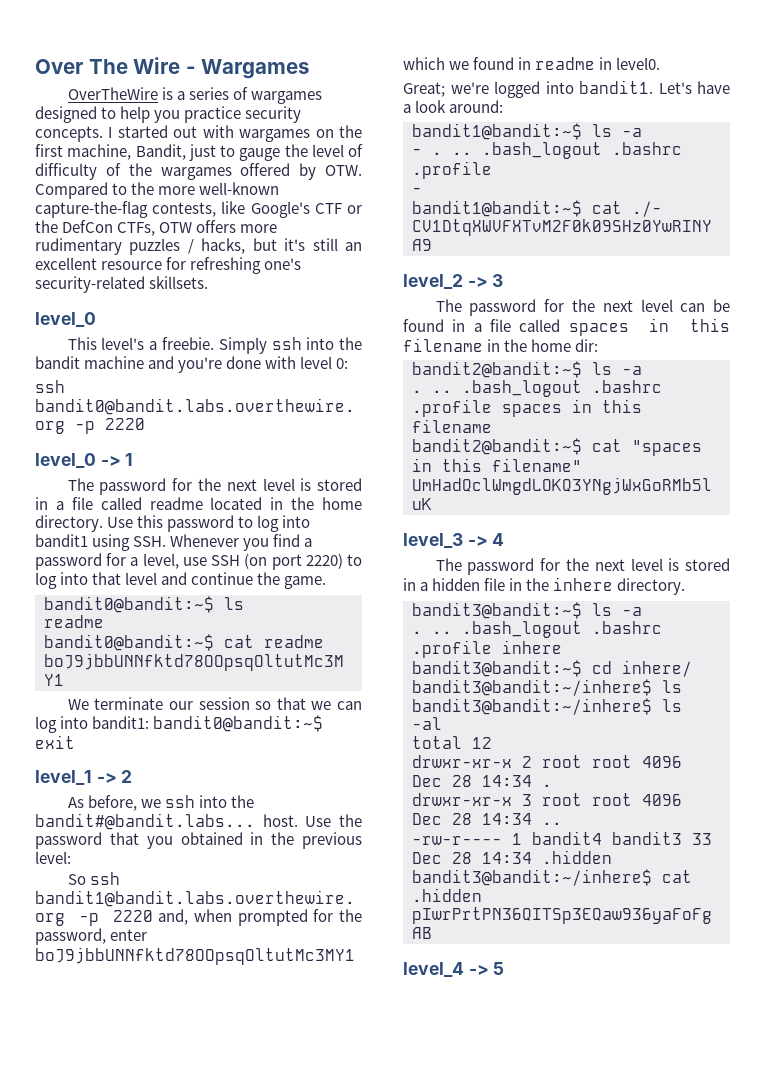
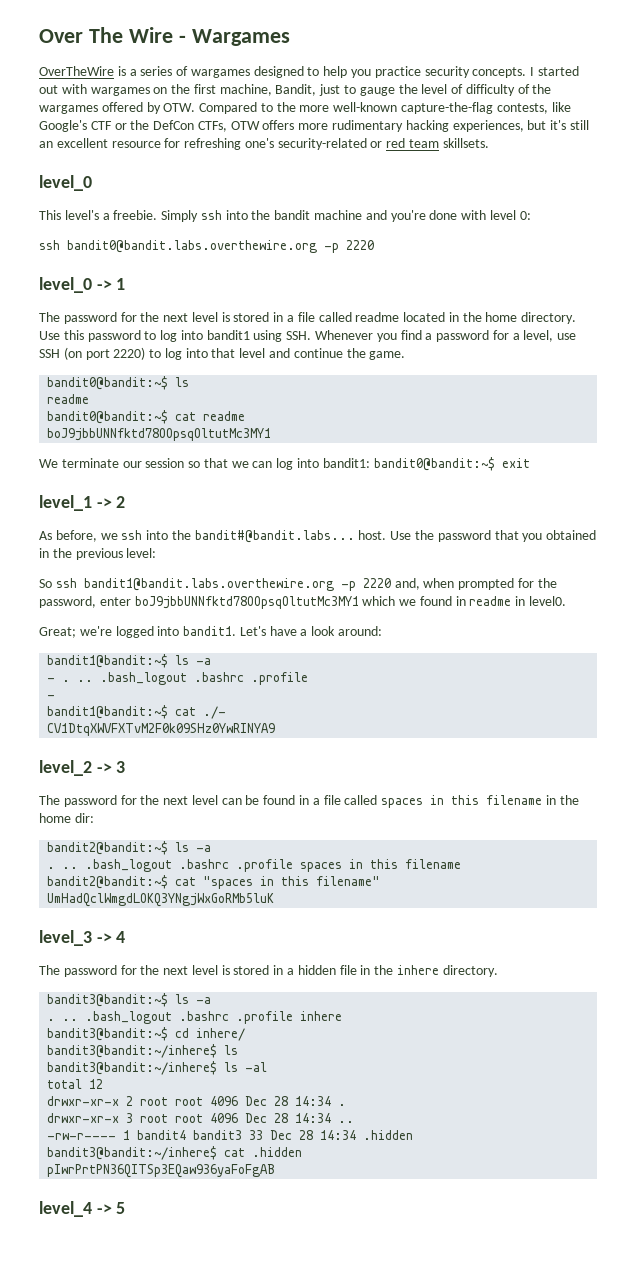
[129,238,246,255] puzzles / hacks, -> [405,120,524,132] hacking experiences,
(145, 284) none -> [370,138,440,148] or red team

